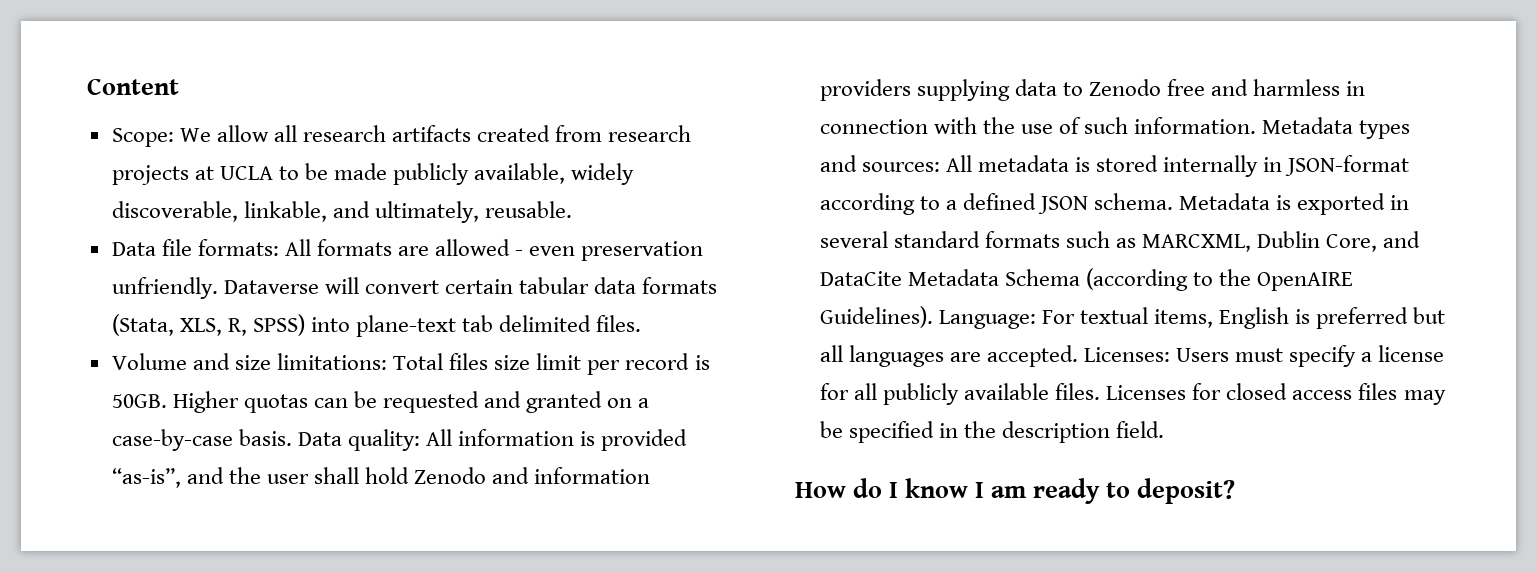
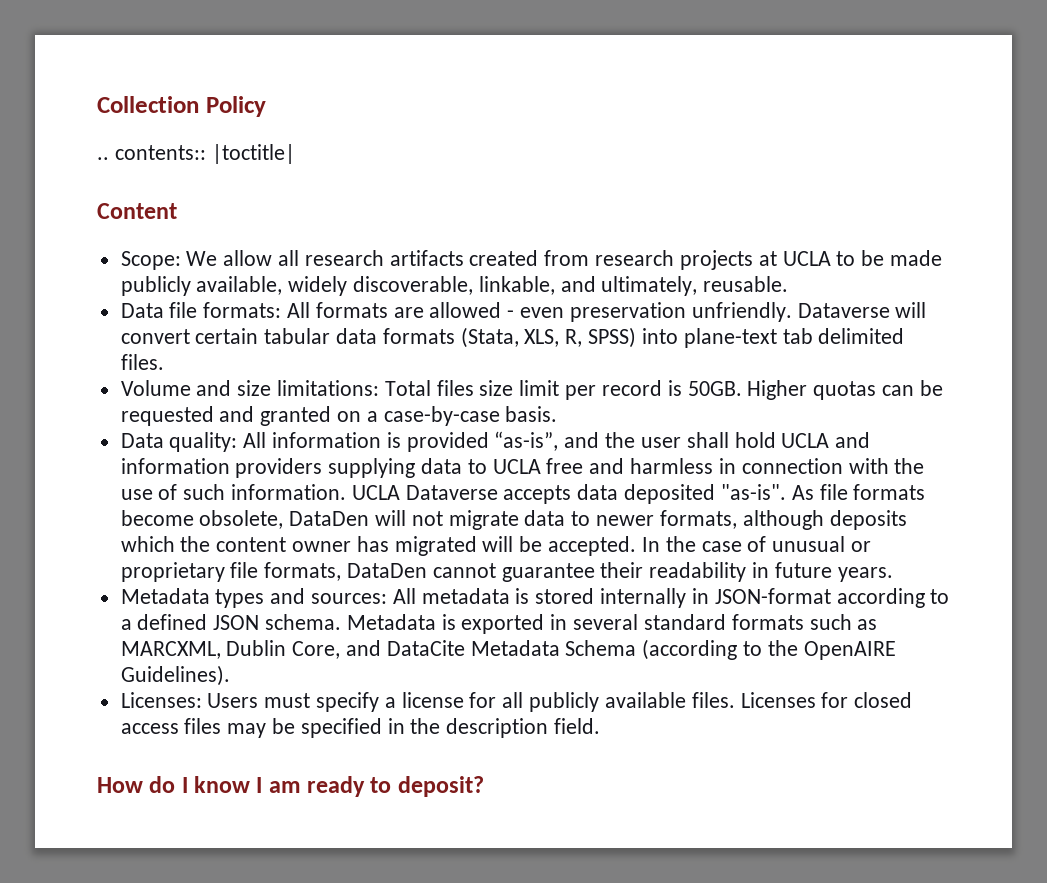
(87, 86) none -> [97,96,266,117] [97,144,295,164] Collection Policy // .. contents:: |toctitle| //
(292, 437) none -> (558, 414) //
[414,467,487,484] Zenodo -> [781,433,830,448] UCLA
[1089,79,1162,96] Zenodo -> [492,459,541,474] UCLA
(1257, 125) none -> [351,484,926,504] [120,510,907,530] [120,536,871,556] [120,562,893,582] UCLA Dataverse accepts data deposited "as-is". As file formats become obsolete, DataDen will not migrate data to newer formats, although deposits which the content owner has migrated will be accepted. In the case of unusual or proprietary file formats, DataDen cannot guarantee their readability in future years. //
[938,307,1446,329] [819,345,1078,367] Language: For textual items, English is preferred but all languages are accepted. -> (230, 675) //

